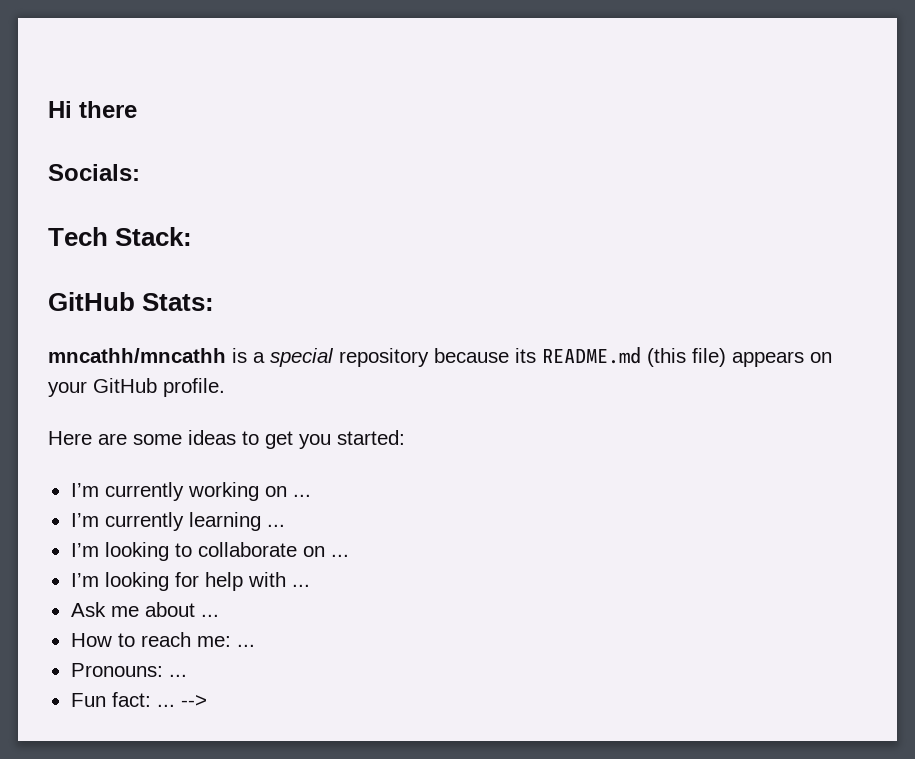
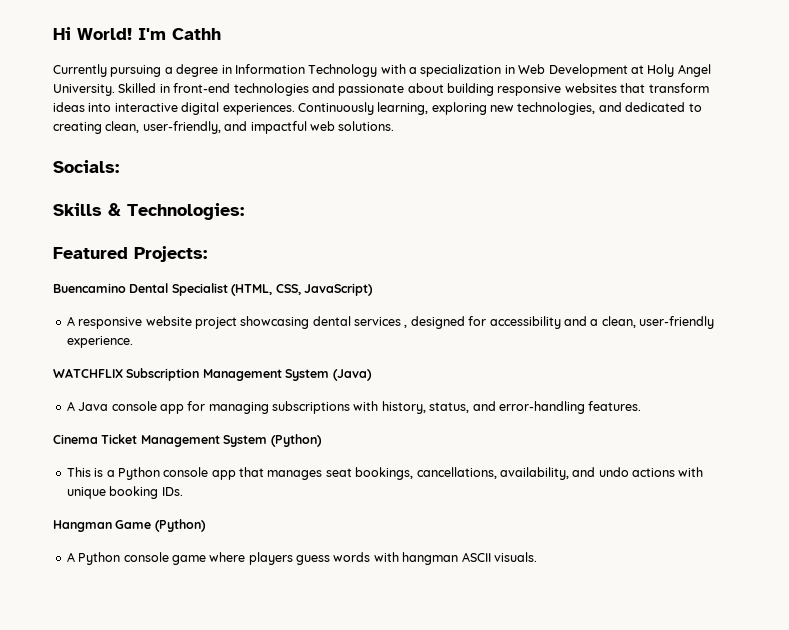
[79,101,137,118] [48,164,140,181] [48,227,193,246] [48,292,215,311] [48,347,832,367] [48,378,225,397] [48,430,405,449] [70,482,311,501] [70,512,285,531] [70,542,349,561] [70,572,310,591] [70,602,219,617] [70,632,255,647] [70,663,187,677] [70,692,207,707] there // Socials: // Tech Stack: // GitHub Stats: // mncathh/mncathh is a special repository because its README.md (this file) appears on your GitHub profile. // Here are some ideas to get you started: // I’m currently working on ... // I’m currently learning ... // I’m looking to collaborate on ... // I’m looking for help with ... // Ask me about ... // How to reach me: ... // Pronouns: ... // Fun fact: ... --> -> [77,28,221,40] [53,64,711,77] [53,83,709,96] [53,102,702,115] [53,121,395,134] [53,160,119,173] [53,203,244,220] [53,246,207,262] [53,283,373,296] [66,316,714,329] [66,336,133,348] [53,368,372,381] [66,401,642,414] [53,434,322,447] [66,467,704,480] [66,486,183,499] [53,519,206,532] [66,552,537,565] World! I'm Cathh // Currently pursuing a degree in Information Technology with a specialization in Web Development at Holy Angel University. Skilled in front-end technologies and passionate about building responsive websites that transform ideas into interactive digital experiences. Continuously learning, exploring new technologies, and dedicated to creating clean, user-friendly, and impactful web solutions. // Socials: // Skills & Technologies: // Featured Projects: // Buencamino Dental Specialist (HTML, CSS, JavaScript) // A responsive website project showcasing dental services , designed for accessibility and a clean, user-friendly experience. // WATCHFLIX Subscription Management System (Java) // A Java console app for managing subscriptions with history, status, and error-handling features. // Cinema Ticket Management System (Python) // This is a Python console app that manages seat bookings, cancellations, availability, and undo actions with unique booking IDs. // Hangman Game (Python) // A Python console game where players guess words with hangman ASCII visuals.

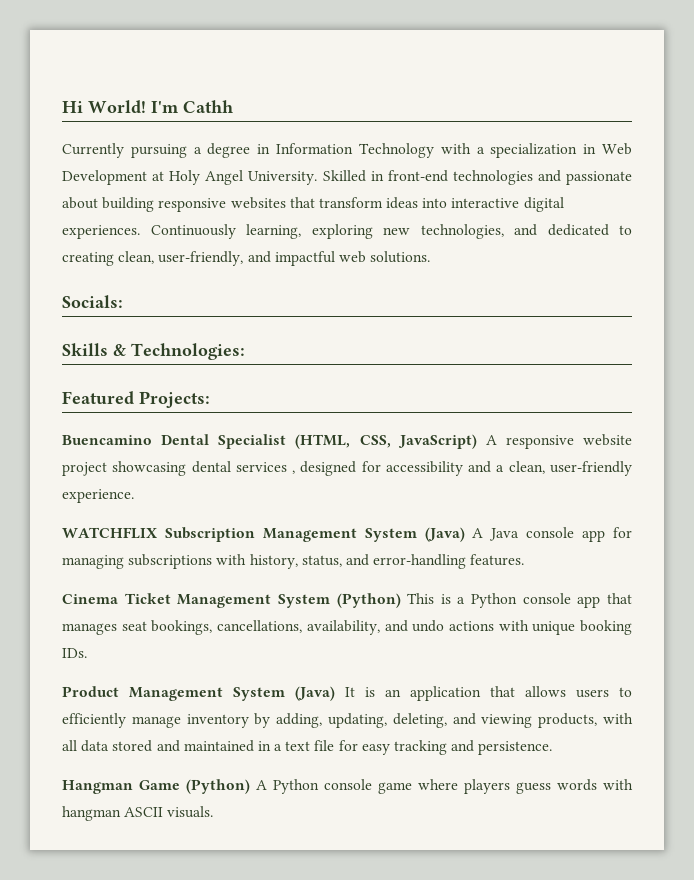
(373, 289) // -> (477, 441) none
(372, 375) // -> (465, 534) none
(322, 440) // -> (401, 600) none
(183, 491) none -> [62,686,632,701] [62,713,633,728] [62,740,553,755] // Product Management System (Java) It is an application that allows users to efficiently manage inventory by adding, updating, deleting, and viewing products, with all data stored and maintained in a text file for easy tracking and persistence.
(206, 525) // -> (250, 786) none

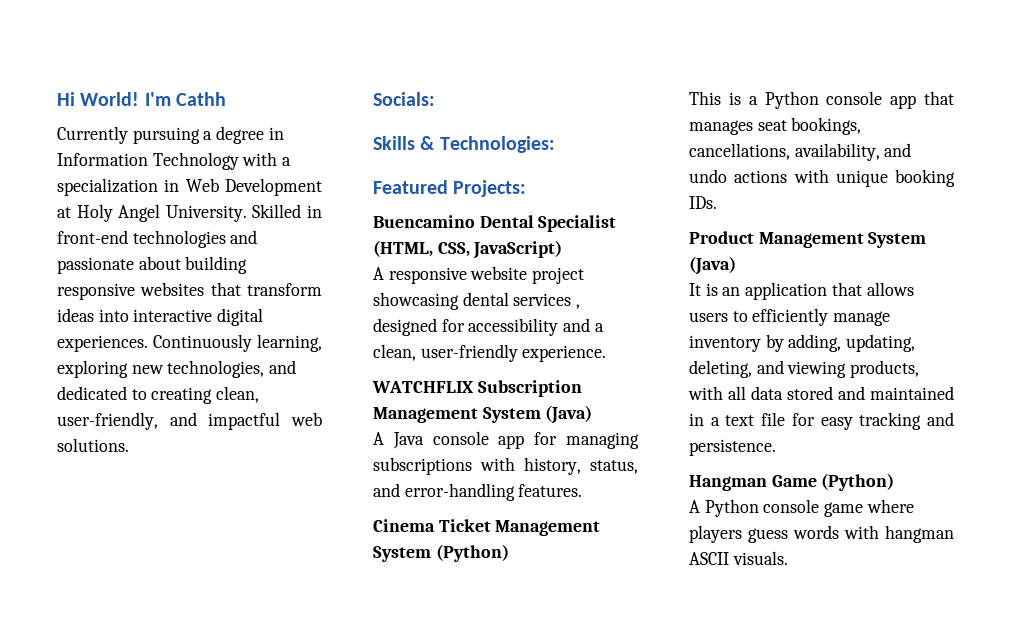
(477, 441) none -> (563, 249) //
(465, 534) none -> (593, 414) //
(401, 600) none -> (509, 553) //
(335, 693) none -> (736, 265) //
(250, 786) none -> (895, 482) //

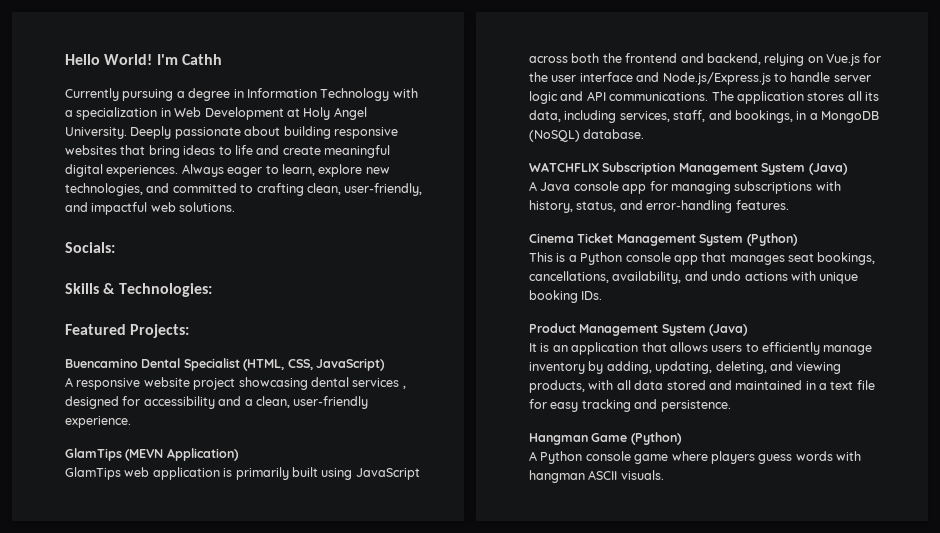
[57,92,75,106] Hi -> [65,54,100,65] Hello
[252,204,322,218] [57,230,258,248] Skilled in front-end technologies and -> [130,126,172,139] Deeply
[247,283,322,296] [57,308,264,326] [57,334,322,352] [57,360,297,378] [57,386,213,404] transform ideas into interactive digital experiences. Continuously learning, exploring new technologies, and dedicated to creating -> [148,145,390,158] [65,164,390,177] [65,183,304,196] bring ideas to life and create meaningful digital experiences. Always eager to learn, explore new technologies, and committed to crafting
(607, 353) none -> [65,448,239,461] [65,467,420,480] [529,53,882,66] [529,72,871,85] [529,91,879,104] [529,110,879,123] [529,129,645,142] // GlamTips (MEVN Application) // GlamTips web application is primarily built using JavaScript across both the frontend and backend, relying on Vue.js for the user interface and Node.js/Express.js to handle server logic and API communications. The application stores all its data, including services, staff, and bookings, in a MongoDB (NoSQL) database.

